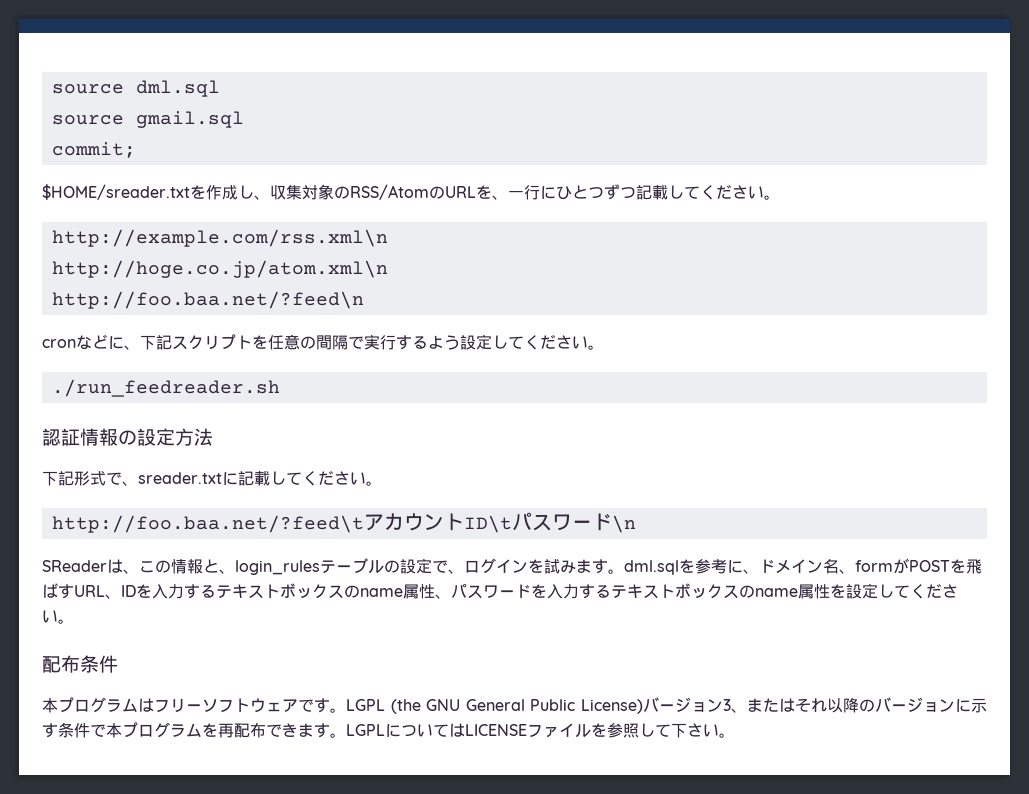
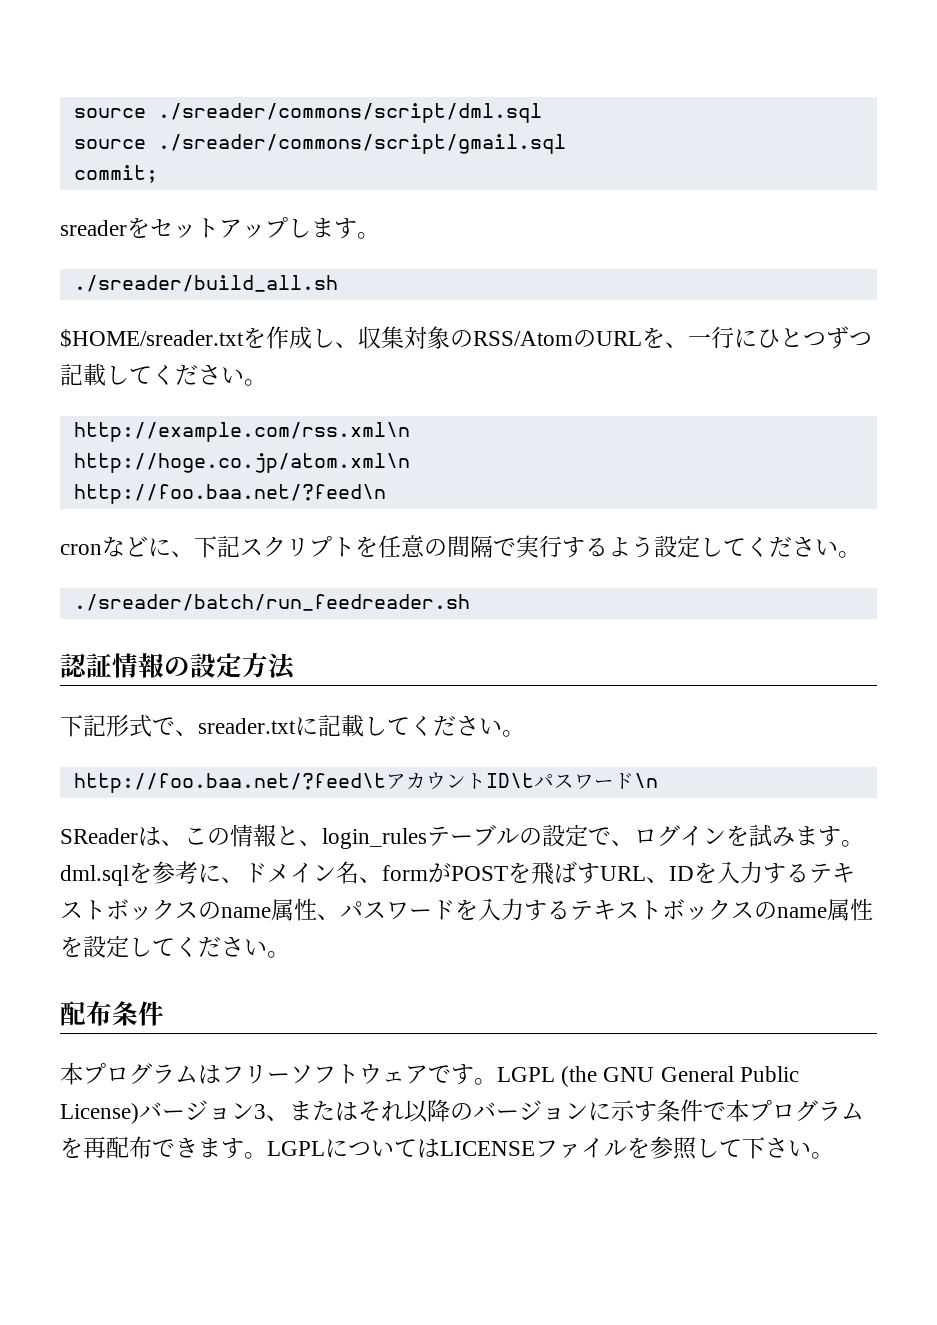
[51,80,220,97] [51,111,244,128] source dml.sql // source gmail.sql -> [73,103,542,123] [73,134,566,154] source ./sreader/commons/script/dml.sql // source ./sreader/commons/script/gmail.sql
(136, 150) none -> [60,217,380,239] [73,275,338,292] // sreaderをセットアップします。 // ./sreader/build_all.sh
[51,379,280,397] ./run_feedreader.sh -> [73,594,470,611] ./sreader/batch/run_feedreader.sh

